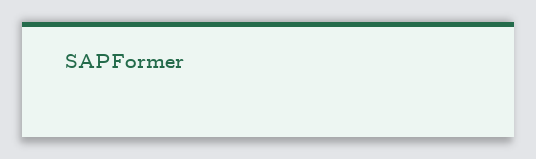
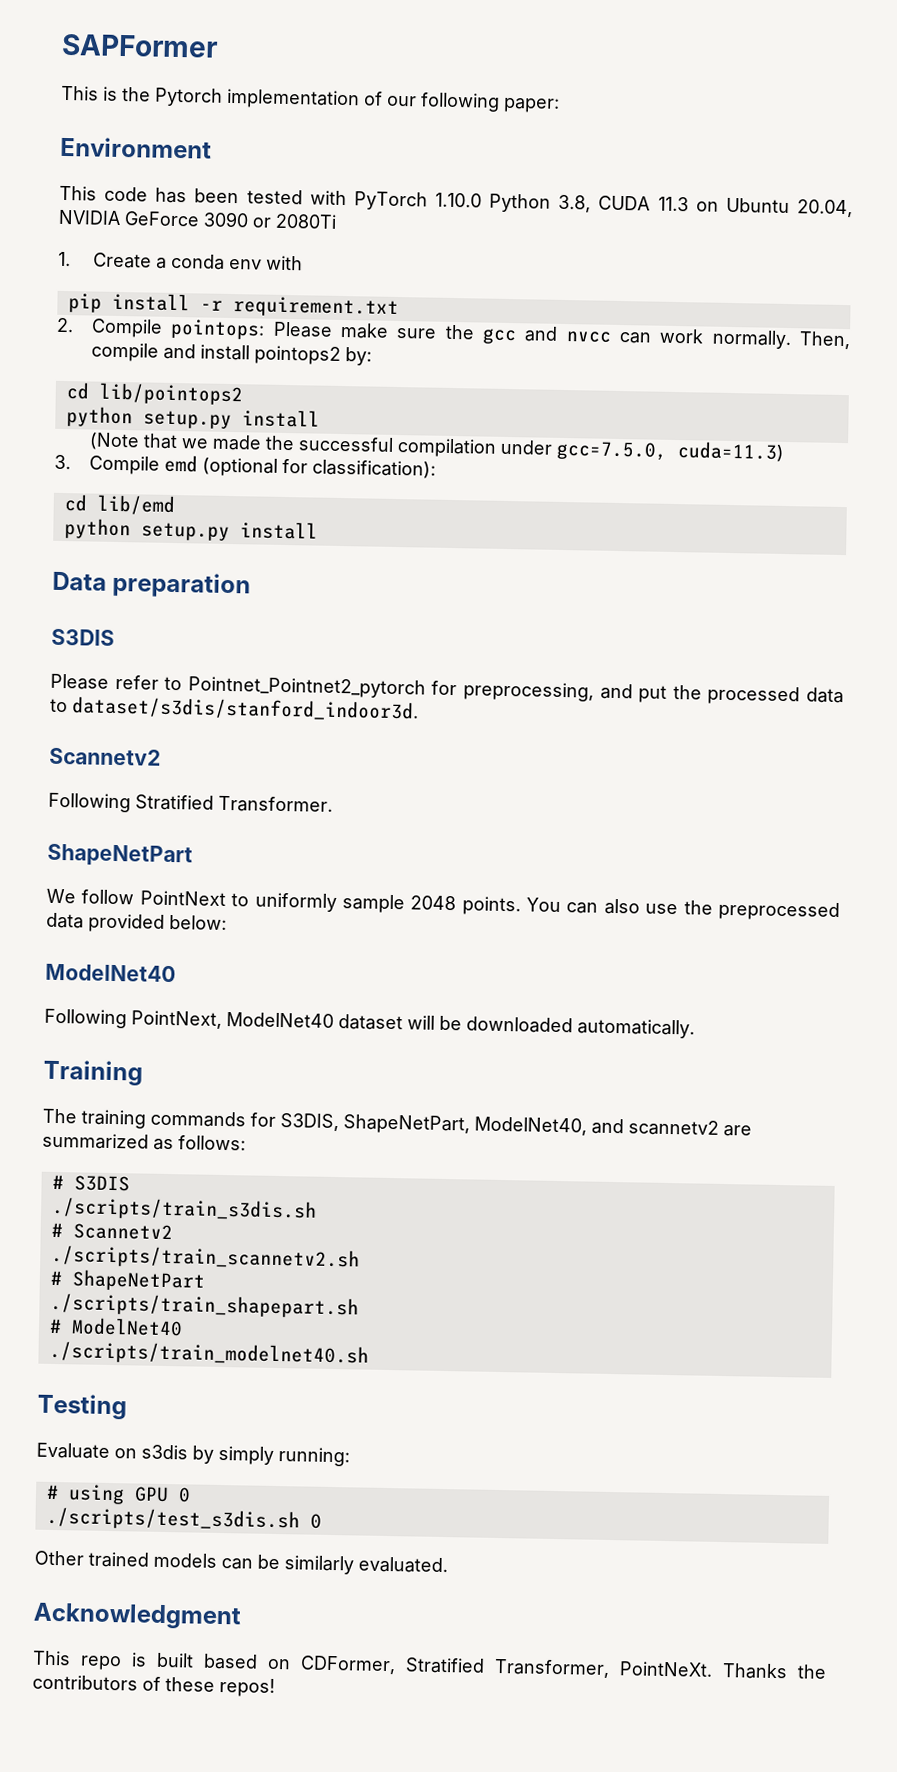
(184, 61) none -> [61,85,560,113] [60,136,212,159] [59,185,853,218] [58,209,337,229] [58,251,304,271] [67,292,399,319] [56,317,852,350] [91,342,373,366] [65,382,243,406] [65,406,320,430] [89,432,786,462] [54,454,437,479] [63,494,175,516] [63,518,318,542] [52,571,252,599] [51,628,115,646] [50,673,845,706] [50,696,419,722] [49,747,161,766] [48,792,333,813] [47,843,193,868] [46,888,840,922] [46,912,227,933] [45,963,176,983] [44,1008,695,1039] [43,1059,143,1086] [42,1108,752,1137] [42,1132,246,1151] [51,1174,130,1192] [50,1196,317,1222] [50,1222,173,1241] [50,1244,360,1271] [49,1269,206,1292] [49,1292,359,1319] [48,1317,183,1337] [48,1340,369,1367] [37,1393,127,1420] [36,1442,350,1467] [45,1484,191,1505] [45,1506,322,1532] [34,1550,448,1575] [33,1602,242,1630] [32,1650,827,1680] [32,1674,275,1698] // This is the Pytorch implementation of our following paper: // Environment // This code has been tested with PyTorch 1.10.0 Python 3.8, CUDA 11.3 on Ubuntu 20.04, NVIDIA GeForce 3090 or 2080Ti // 1. Create a conda env with // pip install -r requirement.txt // 2. Compile pointops: Please make sure the gcc and nvcc can work normally. Then, compile and install pointops2 by: // cd lib/pointops2 // python setup.py install // (Note that we made the successful compilation under gcc=7.5.0, cuda=11.3) // 3. Compile emd (optional for classification): // cd lib/emd // python setup.py install // Data preparation // S3DIS // Please refer to Pointnet_Pointnet2_pytorch for preprocessing, and put the processed data to dataset/s3dis/stanford_indoor3d. // Scannetv2 // Following Stratified Transformer. // ShapeNetPart // We follow PointNext to uniformly sample 2048 points. You can also use the preprocessed data provided below: // ModelNet40 // Following PointNext, ModelNet40 dataset will be downloaded automatically. // Training // The training commands for S3DIS, ShapeNetPart, ModelNet40, and scannetv2 are summarized as follows: // # S3DIS // ./scripts/train_s3dis.sh // # Scannetv2 // ./scripts/train_scannetv2.sh // # ShapeNetPart // ./scripts/train_shapepart.sh // # ModelNet40 // ./scripts/train_modelnet40.sh // Testing // Evaluate on s3dis by simply running: // # using GPU 0 // ./scripts/test_s3dis.sh 0 // Other trained models can be similarly evaluated. // Acknowledgment // This repo is built based on CDFormer, Stratified Transformer, PointNeXt. Thanks the contributors of these repos!

